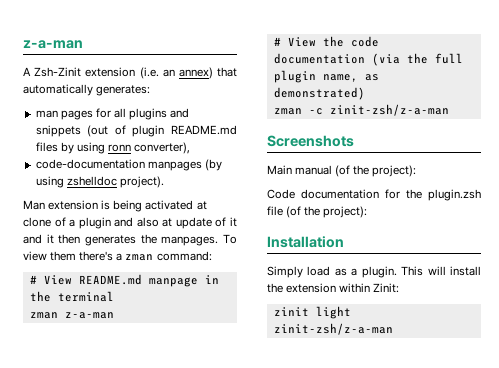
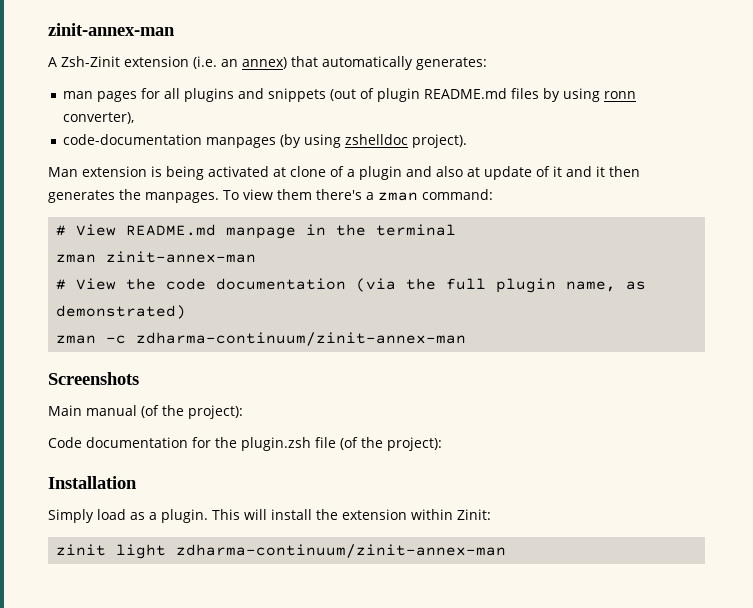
[23,40,83,49] z-a-man -> [48,23,175,36] zinit-annex-man
[64,312,114,319] z-a-man -> [106,251,257,263] zinit-annex-man
[329,104,449,116] zinit-zsh/z-a-man -> [136,332,467,346] zdharma-continuum/zinit-annex-man
[273,323,393,335] zinit-zsh/z-a-man -> [176,544,507,558] zdharma-continuum/zinit-annex-man

